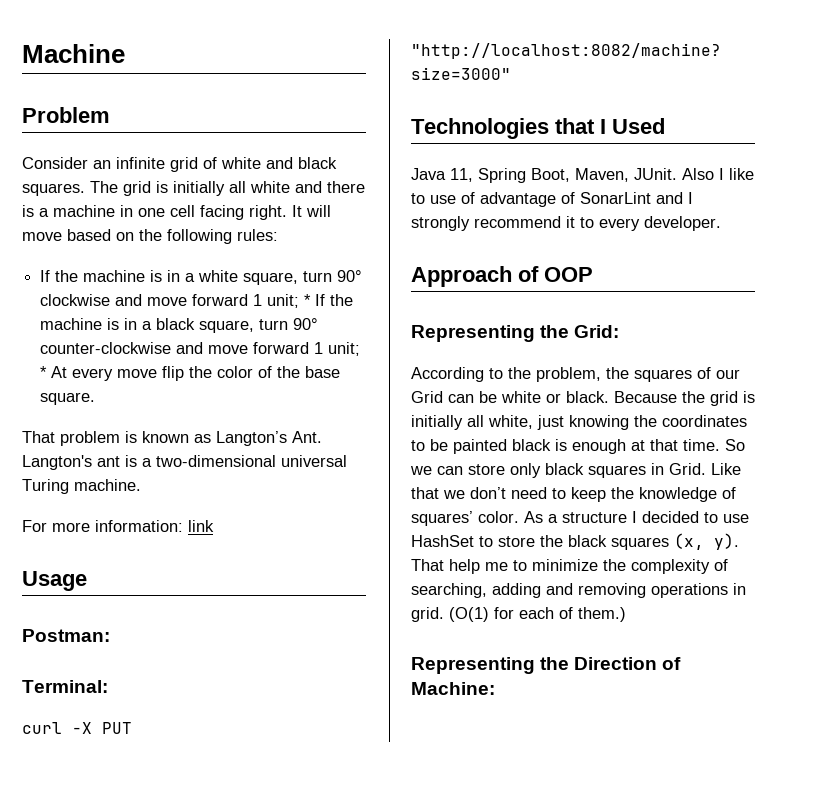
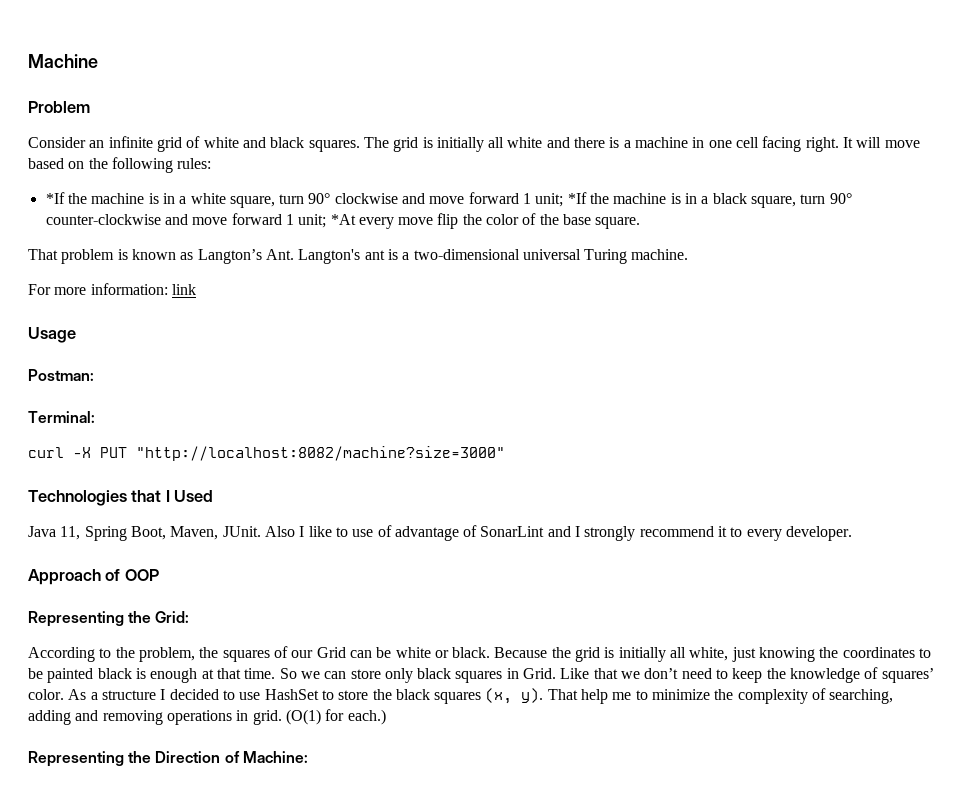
[40,270,51,282] If -> [45,192,65,204] *If
[304,294,326,306] * If -> [567,192,587,204] *If
[40,366,68,378] * At -> [330,214,356,225] *At
[519,607,626,622] each of them.) -> [347,709,386,725] each.)

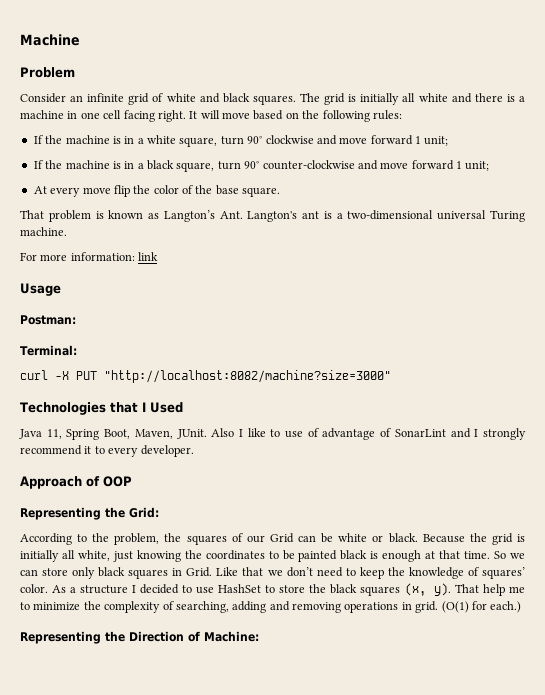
[45,192,65,204] *If -> [33,135,43,144] If
[567,192,587,204] *If -> [33,160,43,169] // If
[330,214,356,225] *At -> [33,186,47,194] // At

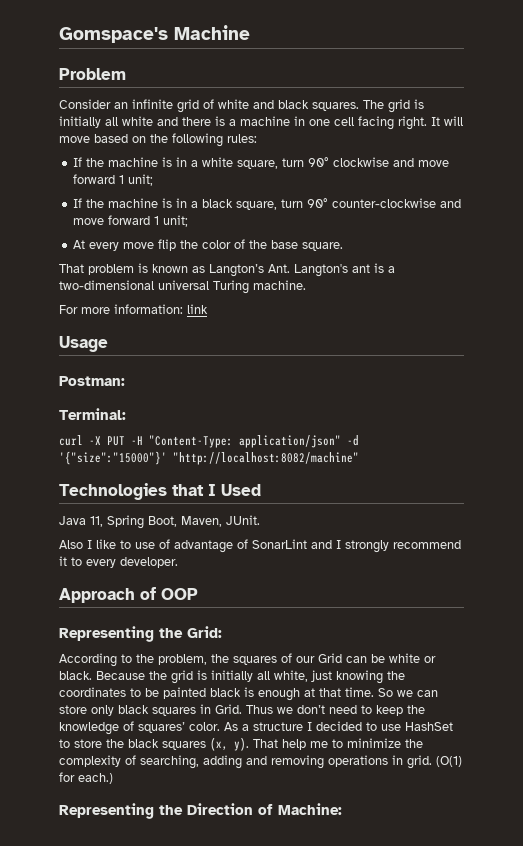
(20, 40) none -> [59,27,168,43] Gomspace's
[104,370,391,383] "http://localhost:8082/machine?size=3000" -> [131,435,359,448] [59,451,359,465] -H "Content-Type: application/json" -d '{"size":"15000"}' "http://localhost:8082/machine"
(207, 434) none -> (260, 520) //
[216,567,264,576] Like that -> [246,705,273,714] Thus

